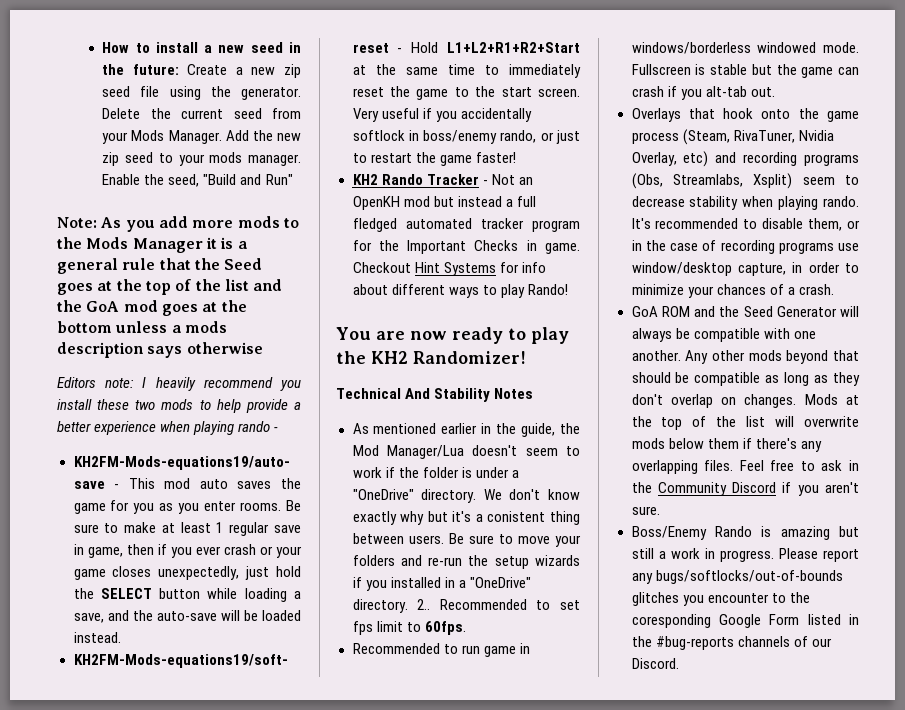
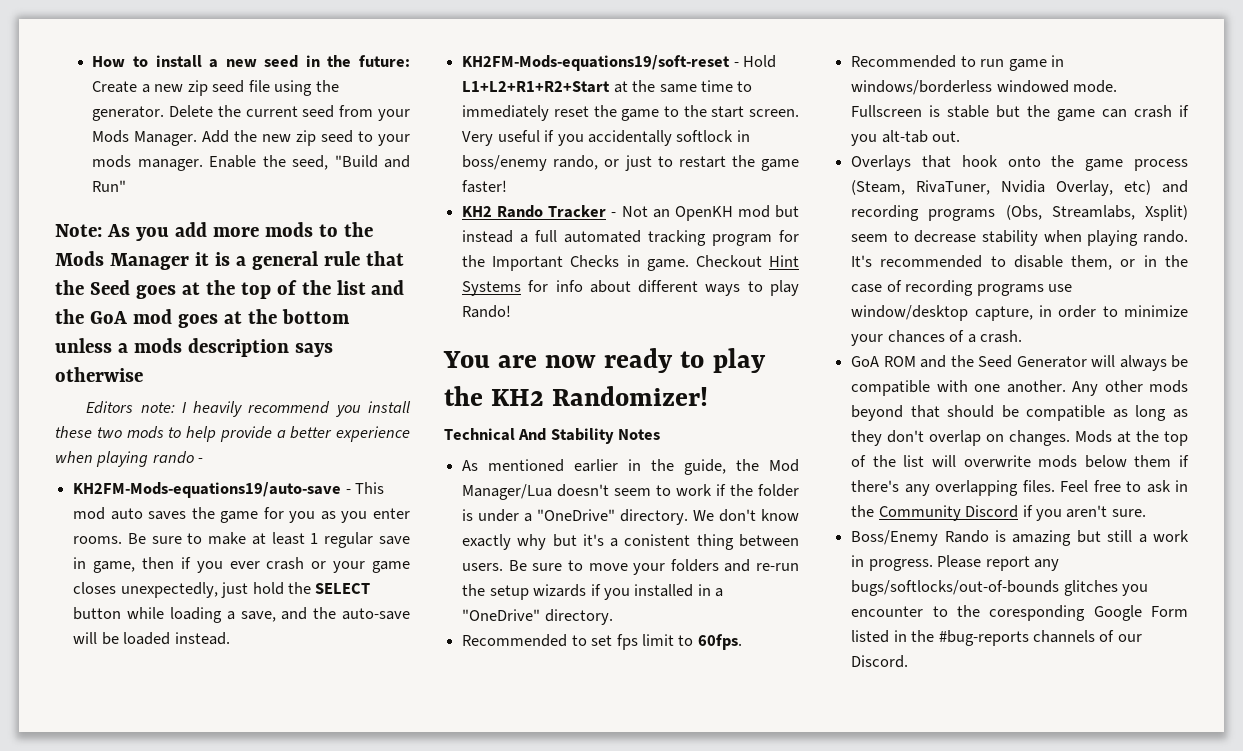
[352,218,524,232] fledged automated tracker -> [564,230,707,246] automated tracking
[417,599,431,610] 2.. -> (613, 617) //

